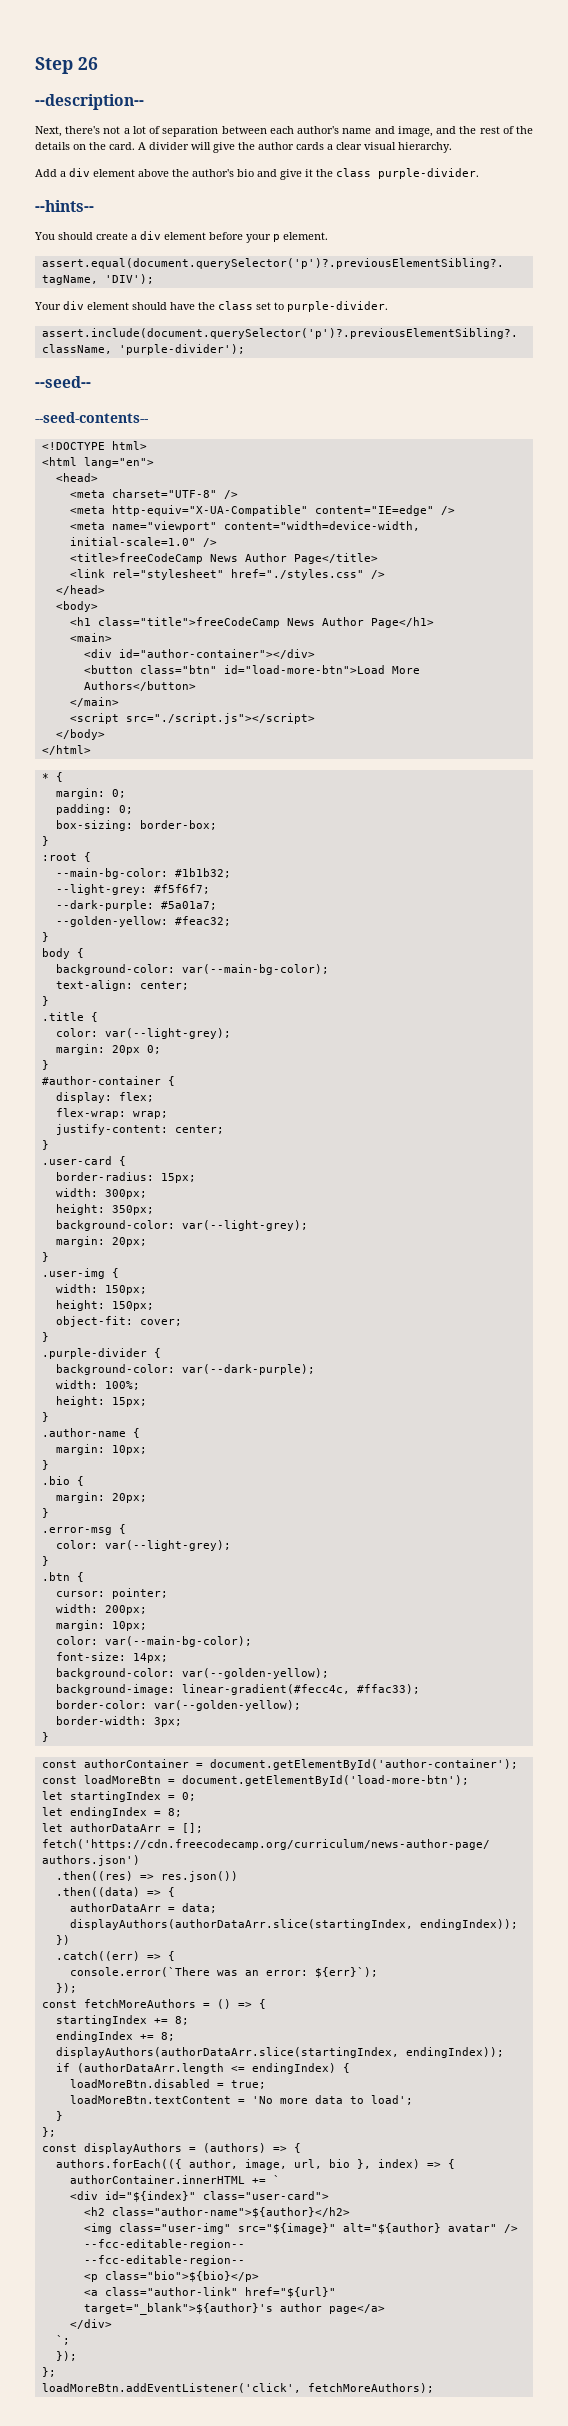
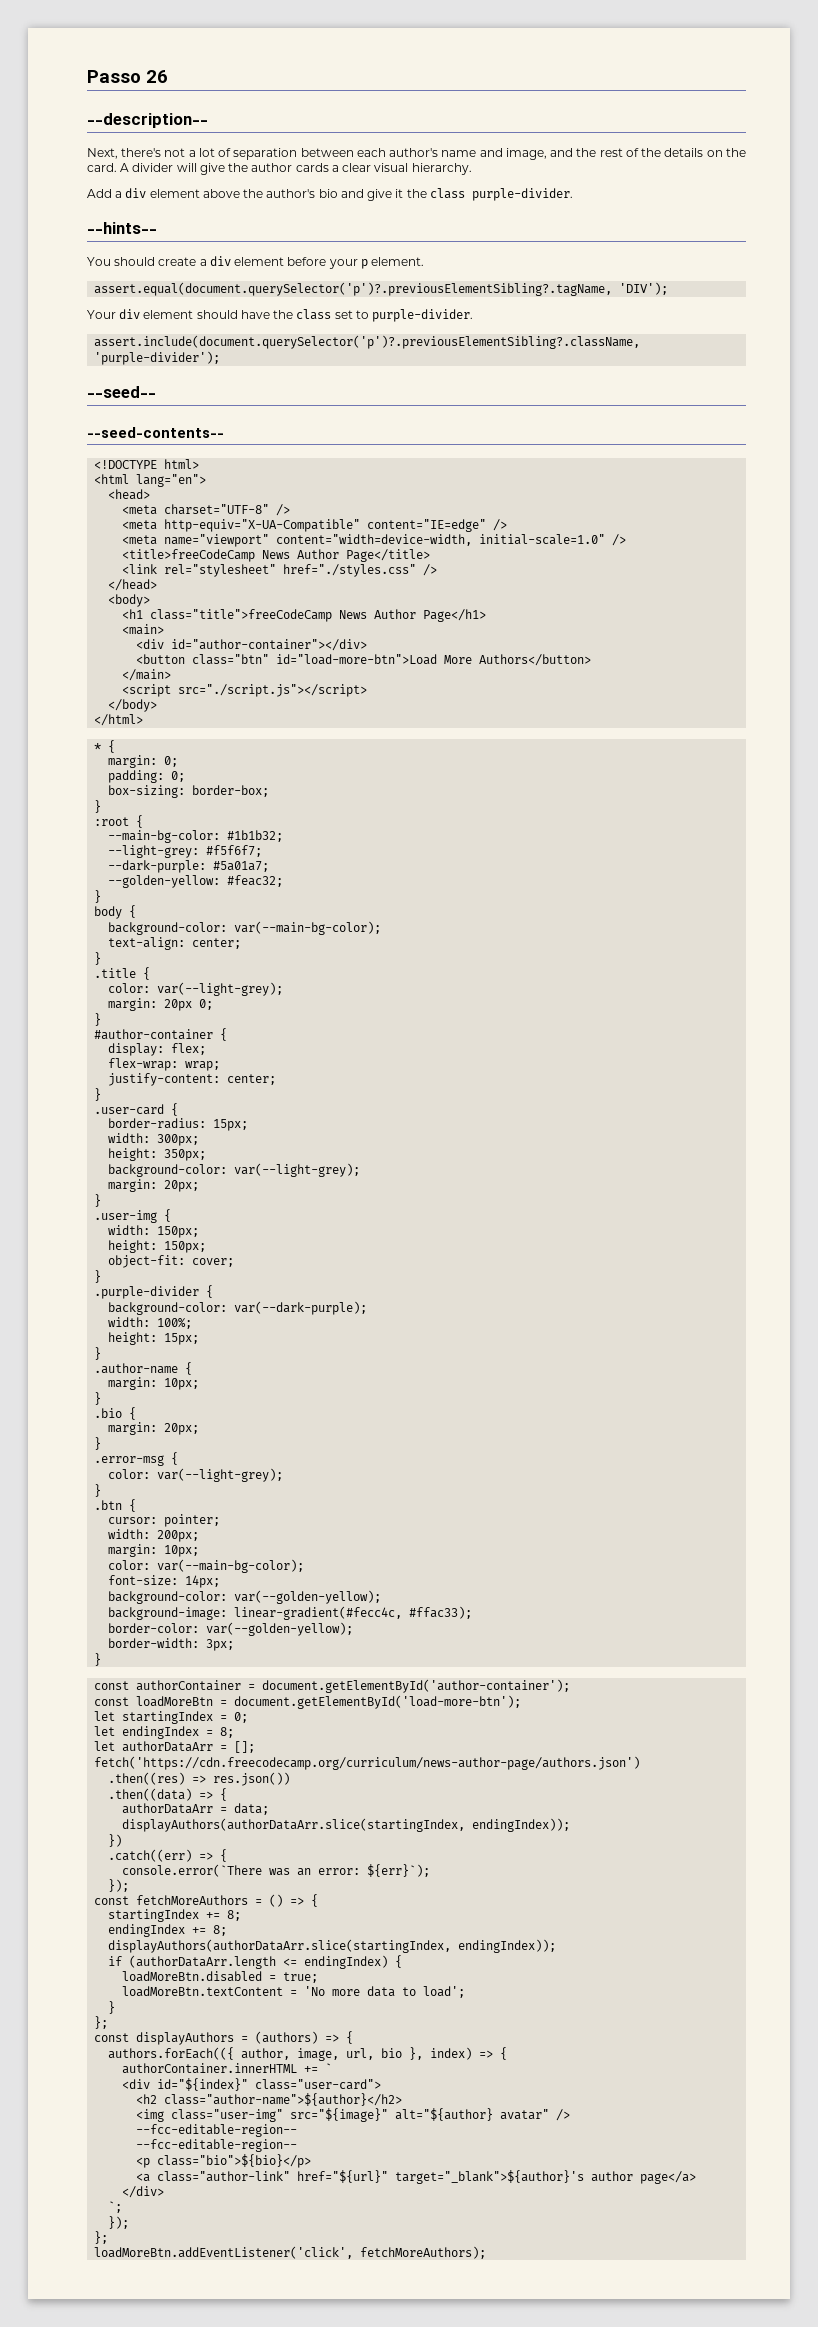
[35,57,73,74] Step -> [87,70,141,83] Passo

